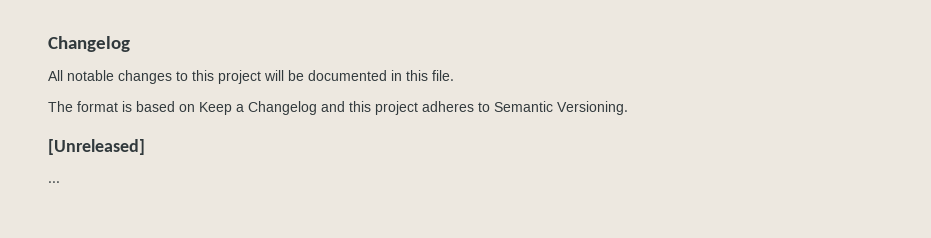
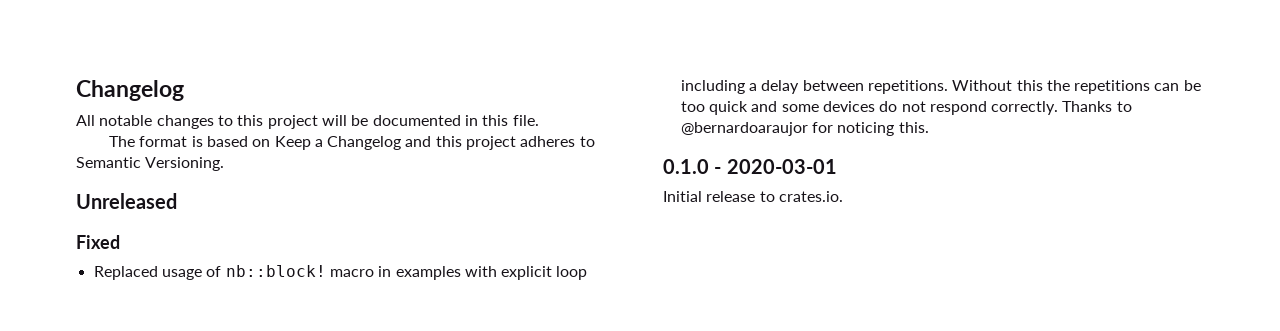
[48,139,145,155] [48,181,60,183] [Unreleased] // ... -> [76,193,177,209] [76,235,120,249] [93,265,588,280] [680,80,1201,94] [680,101,1132,115] [680,122,929,136] [663,159,837,174] [663,191,843,202] Unreleased // Fixed // Replaced usage of nb::block! macro in examples with explicit loop including a delay between repetitions. Without this the repetitions can be too quick and some devices do not respond correctly. Thanks to @bernardoaraujor for noticing this. // 0.1.0 - 2020-03-01 // Initial release to crates.io.

